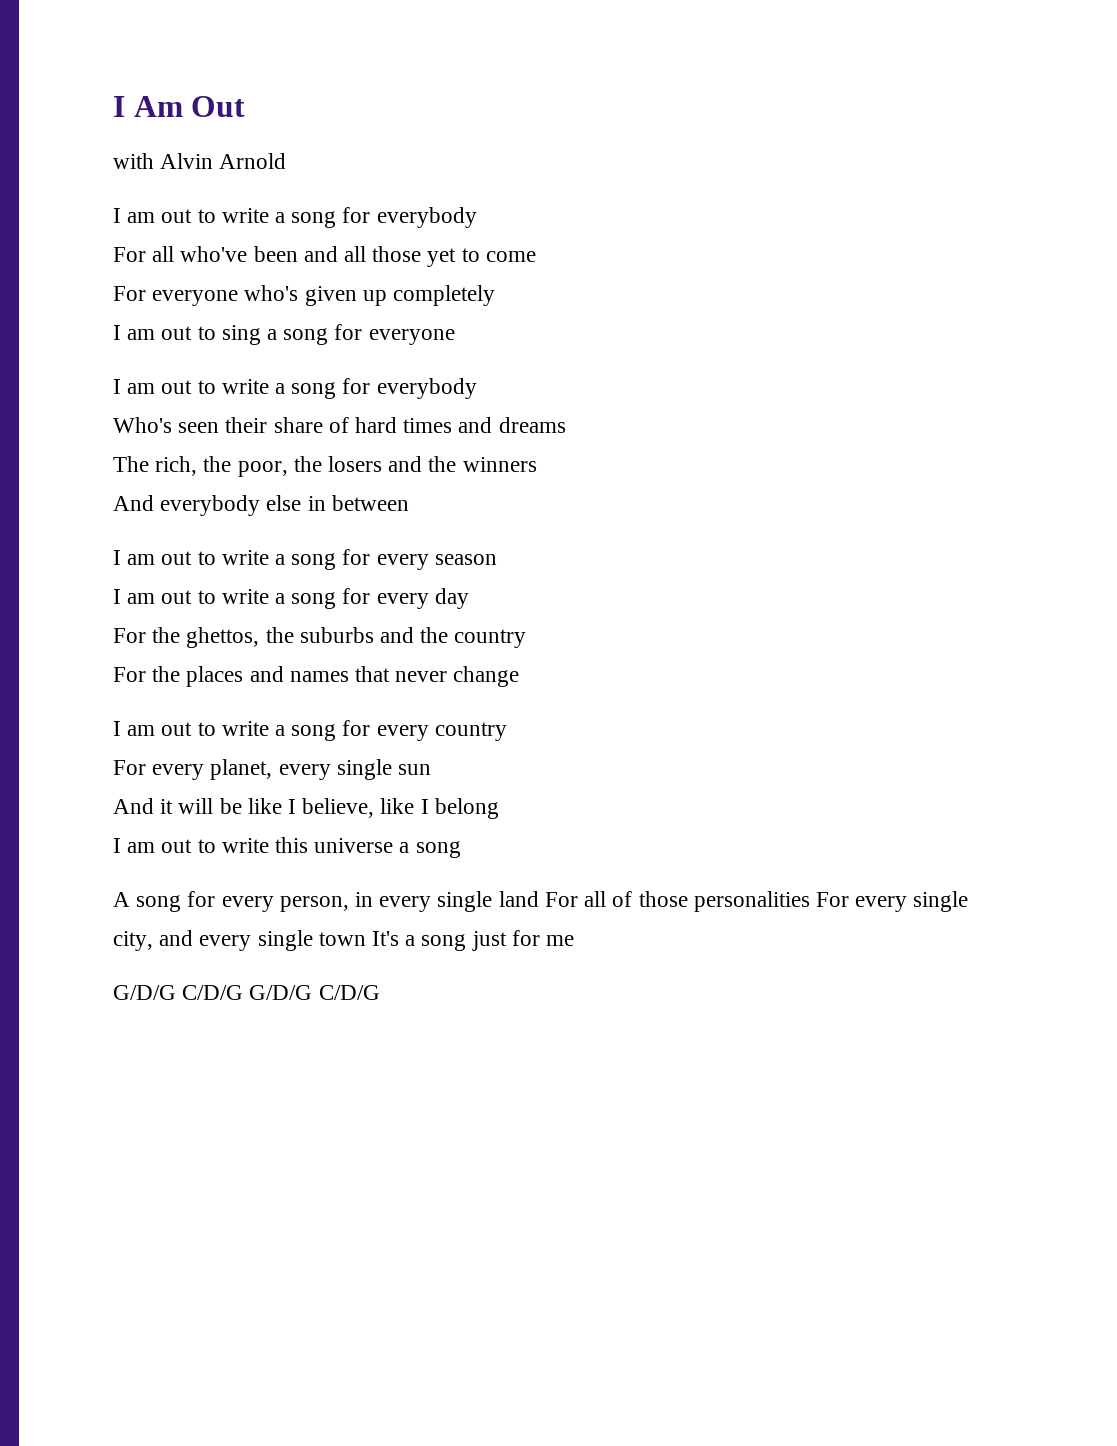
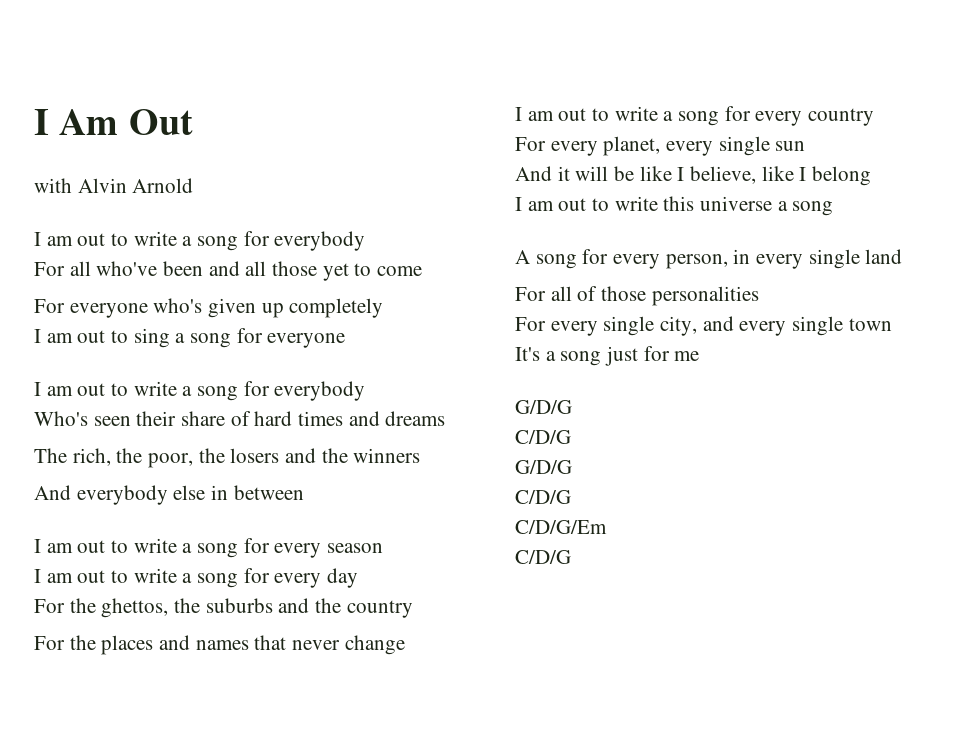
(539, 899) none -> (903, 256) //
(810, 901) none -> (759, 296) //
(366, 939) none -> (892, 324) //
[182,985,380,1000] C/D/G G/D/G C/D/G -> [515,430,571,444] [515,460,572,474] [515,490,571,504] [515,520,607,534] [515,550,571,564] // C/D/G // G/D/G // C/D/G // C/D/G/Em // C/D/G

